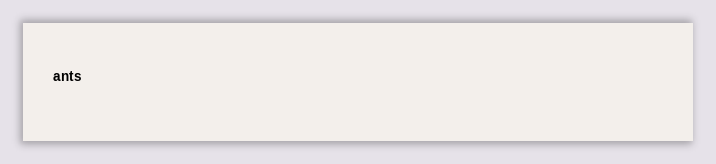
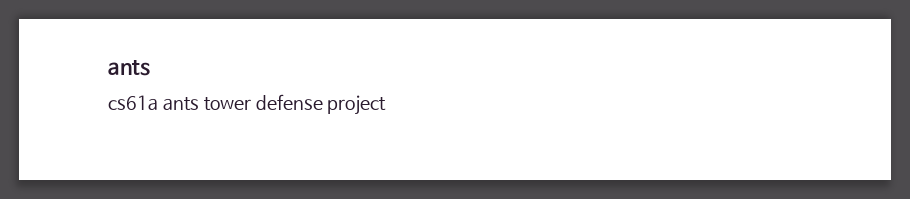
[53,71,82,81] ants -> [108,60,150,76] [108,94,387,115] ants // cs61a ants tower defense project

